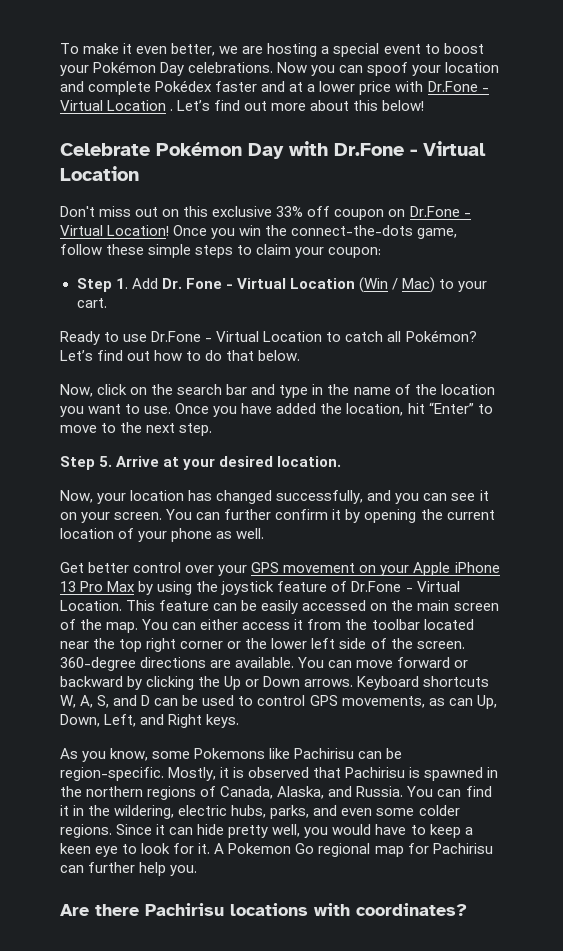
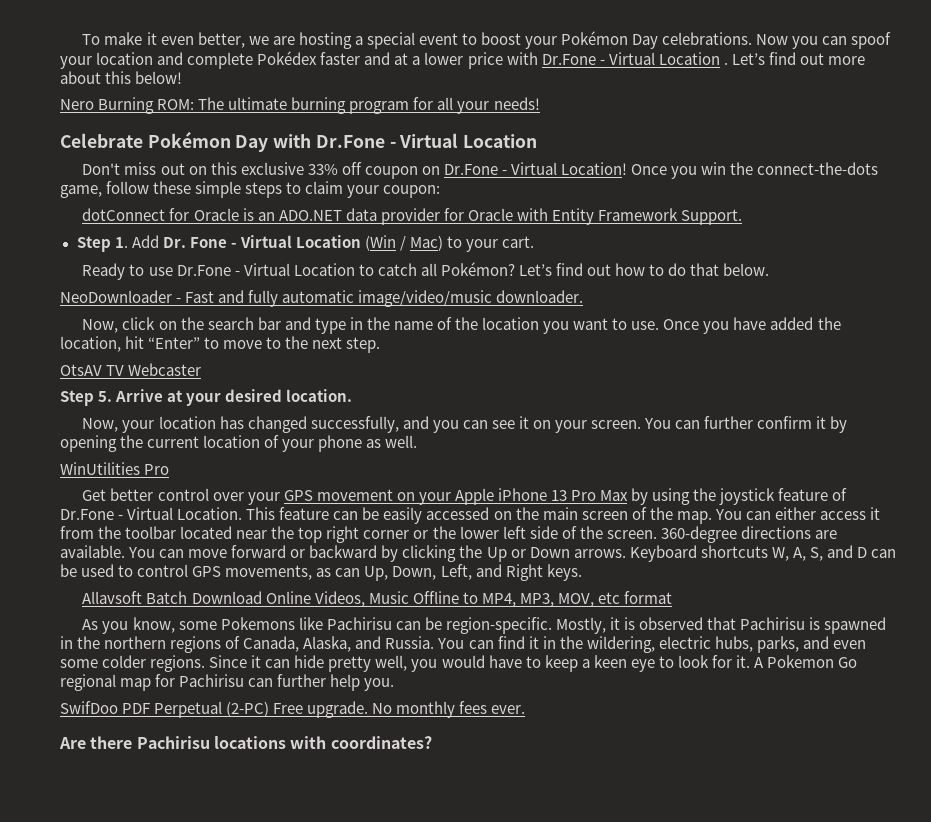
(425, 105) none -> [60,97,540,114] // Nero Burning ROM: The ultimate burning program for all your needs!
(382, 252) none -> [82,208,743,225] // dotConnect for Oracle is an ADO.NET data provider for Oracle with Entity Framework Support.
(301, 355) none -> [60,290,584,307] // NeoDownloader - Fast and fully automatic image/video/music downloader.
(213, 429) none -> [60,363,202,376] // OtsAV TV Webcaster
(265, 533) none -> [60,462,170,475] // WinUtilities Pro
(240, 721) none -> [82,591,673,607] // Allavsoft Batch Download Online Videos, Music Offline to MP4, MP3, MOV, etc format
(198, 870) none -> [60,701,526,718] // SwifDoo PDF Perpetual (2-PC) Free upgrade. No monthly fees ever.

